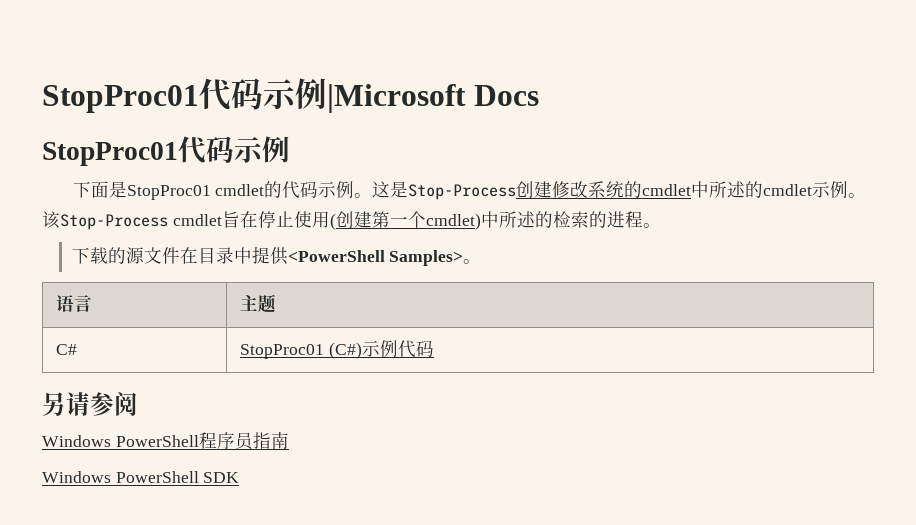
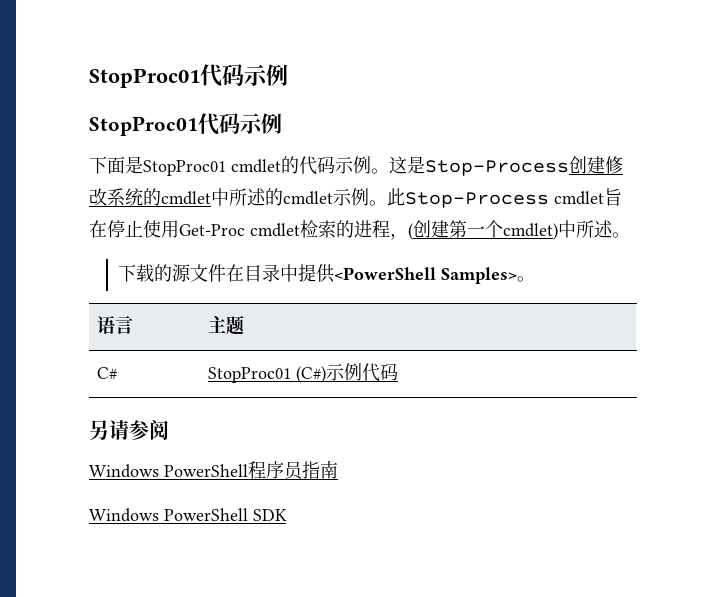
[42,78,539,113] StopProc01代码示例|Microsoft Docs -> [89,64,288,88] StopProc01代码示例
[42,211,60,229] 该 -> [387,188,405,206] 此
(330, 219) none -> [179,220,408,240] Get-Proc cmdlet检索的进程，
[534,211,643,228] 的检索的进程 -> (613, 229) none

